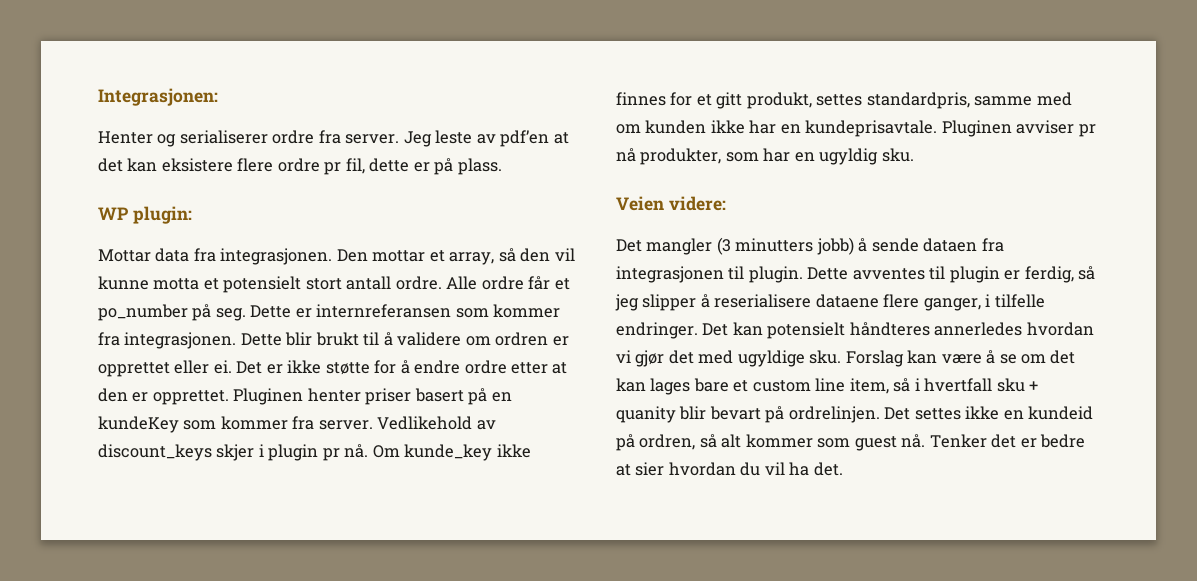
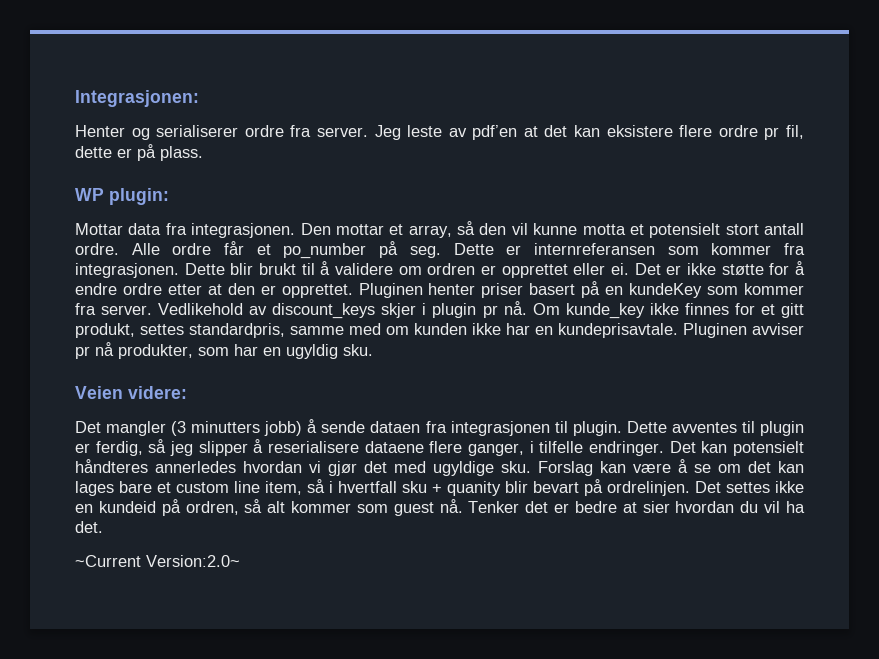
(843, 469) none -> [75,555,240,567] // ~Current Version:2.0~

